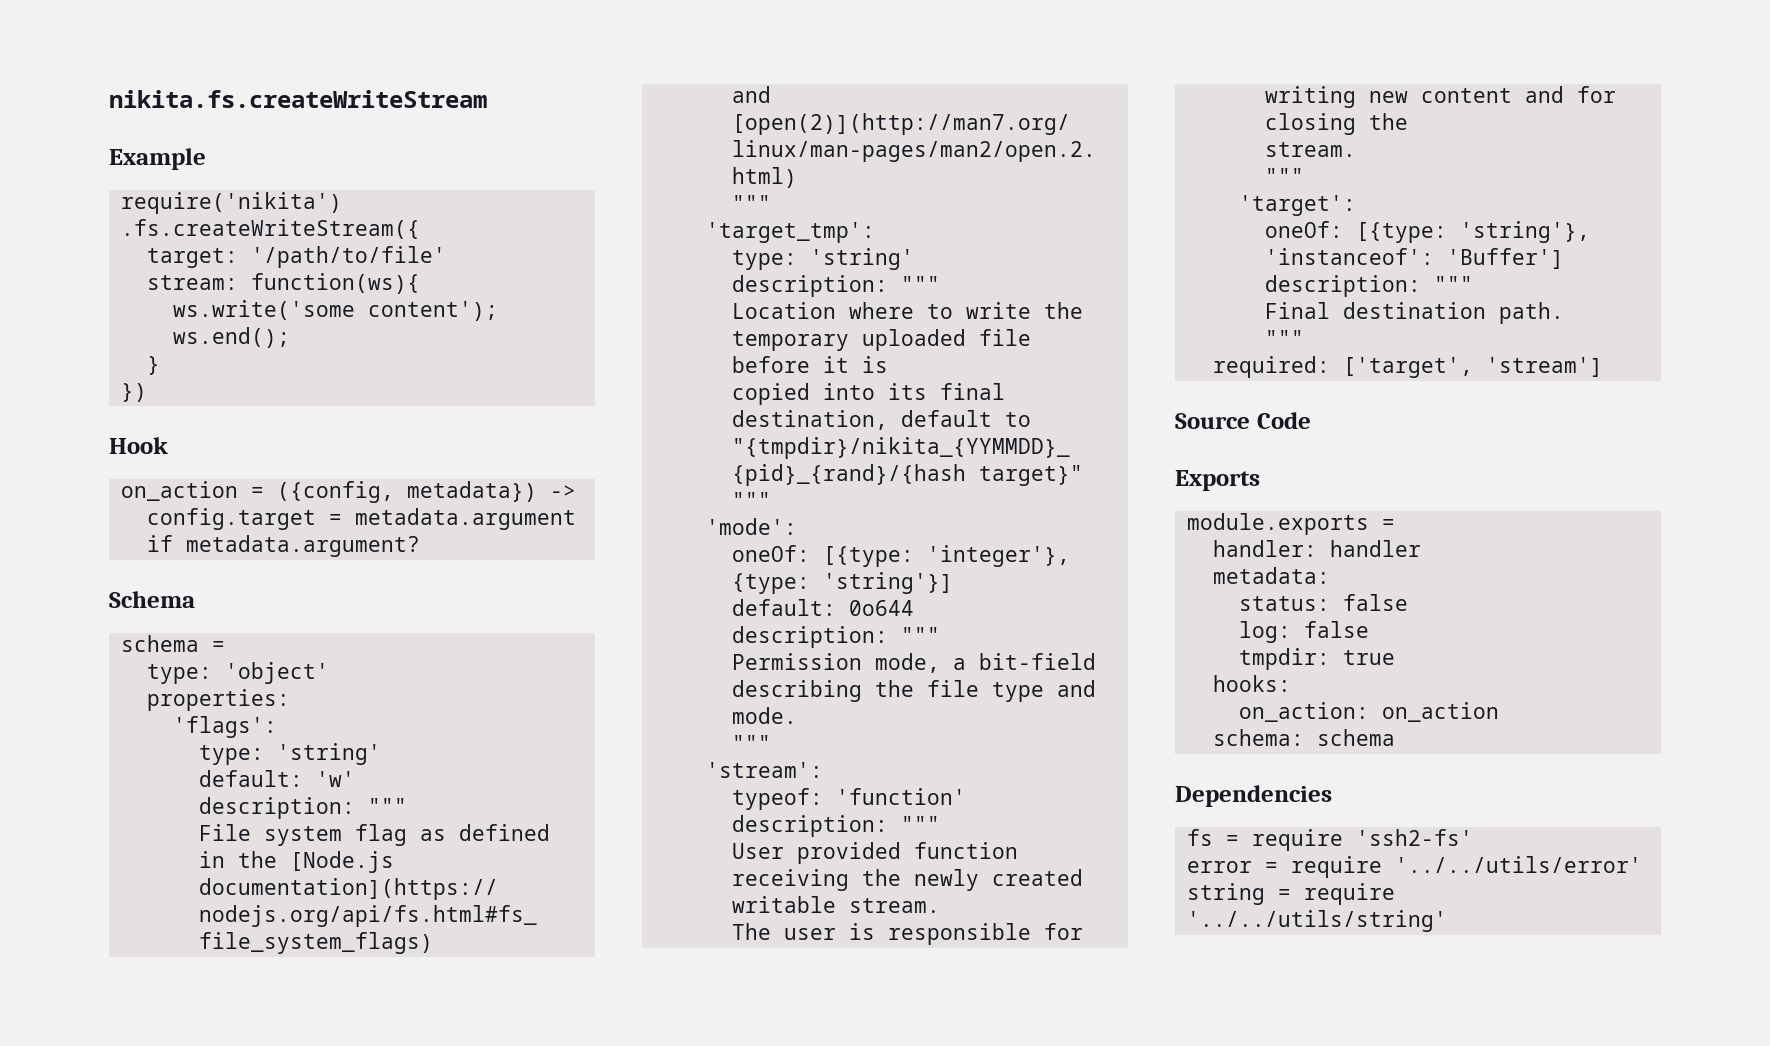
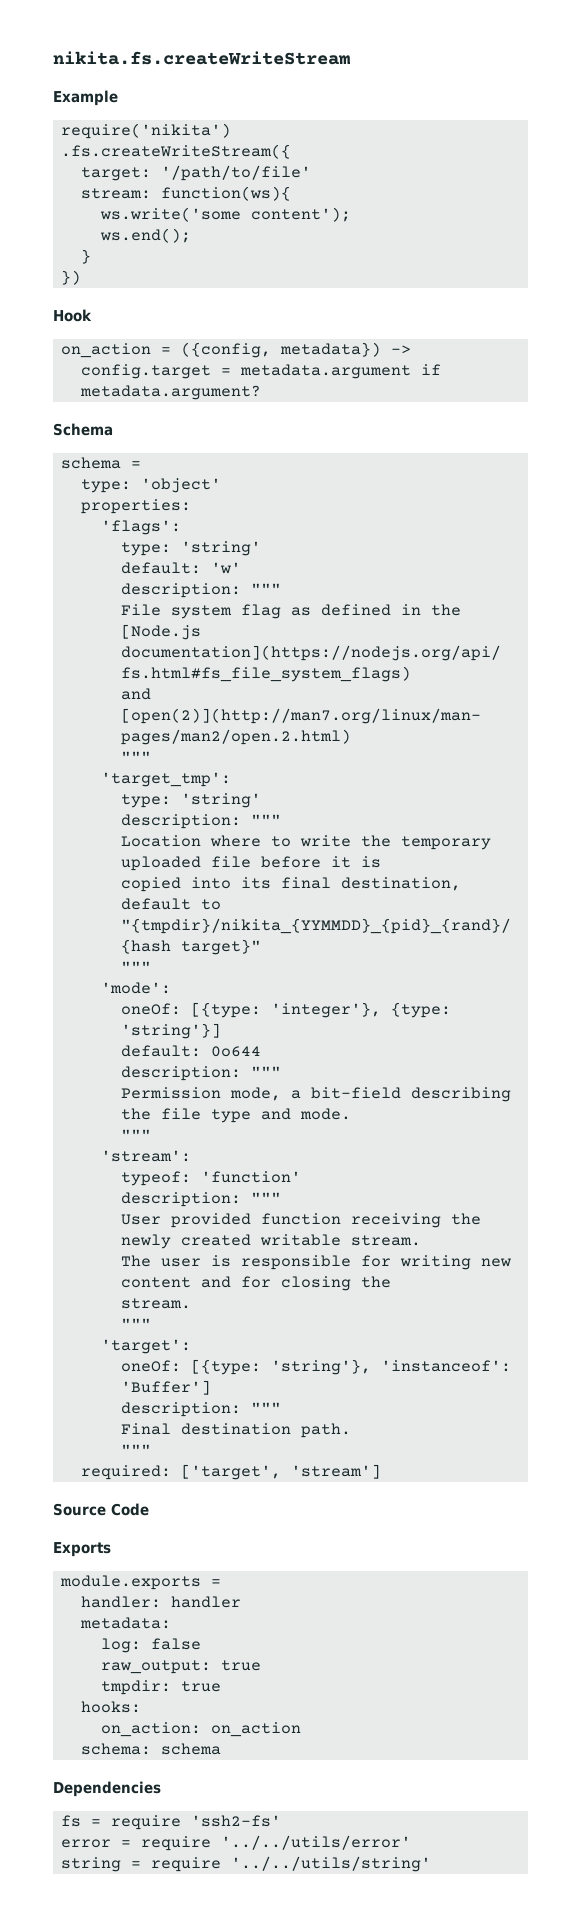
[1239,594,1409,611] [1239,621,1370,643] status: false // log: false -> [100,1638,201,1653] [100,1660,261,1674] log: false // raw_output: true

